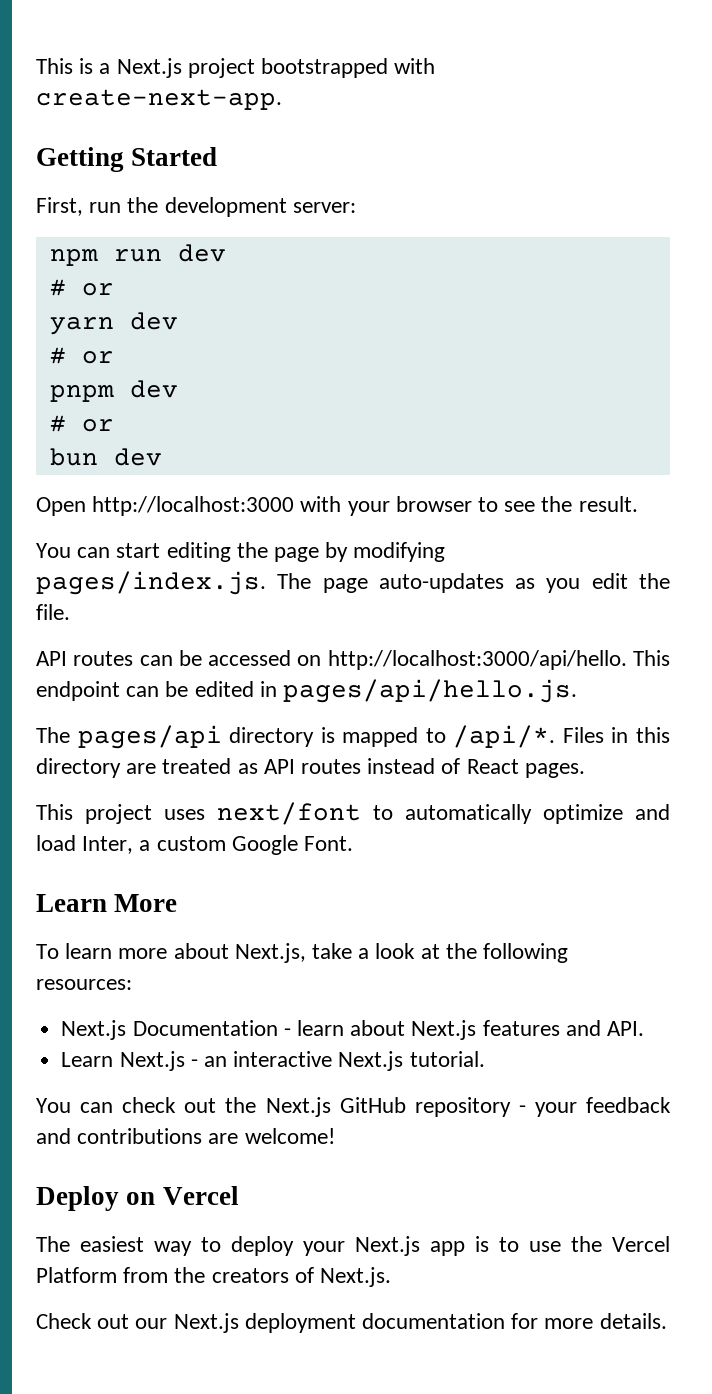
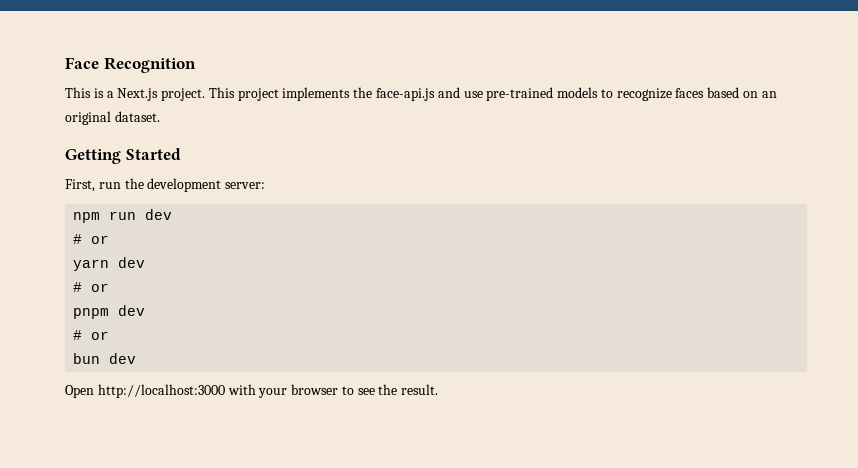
(36, 66) none -> [65,57,196,73] Face Recognition //
[187,58,436,78] [36,89,282,110] project bootstrapped with create-next-app. -> [161,87,777,101] [65,111,160,125] project. This project implements the face-api.js and use pre-trained models to recognize faces based on an original dataset.
[36,542,446,562] [36,571,670,595] [36,604,70,620] [36,650,670,670] [36,679,578,703] [36,725,670,749] [36,758,585,778] [36,802,670,825] [36,835,354,855] [36,894,178,912] [36,943,569,963] [36,979,132,990] [61,1020,644,1040] [61,1051,485,1071] [36,1097,672,1117] [36,1128,335,1144] [36,1186,239,1211] [36,1236,670,1256] [36,1267,392,1287] [36,1313,667,1333] // You can start editing the page by modifying pages/index.js. The page auto-updates as you edit the file. // API routes can be accessed on http://localhost:3000/api/hello. This endpoint can be edited in pages/api/hello.js. // The pages/api directory is mapped to /api/*. Files in this directory are treated as API routes instead of React pages. // This project uses next/font to automatically optimize and load Inter, a custom Google Font. // Learn More // To learn more about Next.js, take a look at the following resources: // Next.js Documentation - learn about Next.js features and API. // Learn Next.js - an interactive Next.js tutorial. // You can check out the Next.js GitHub repository - your feedback and contributions are welcome! // Deploy on Vercel // The easiest way to deploy your Next.js app is to use the Vercel Platform from the creators of Next.js. // Check out our Next.js deployment documentation for more details. -> (439, 389) none

